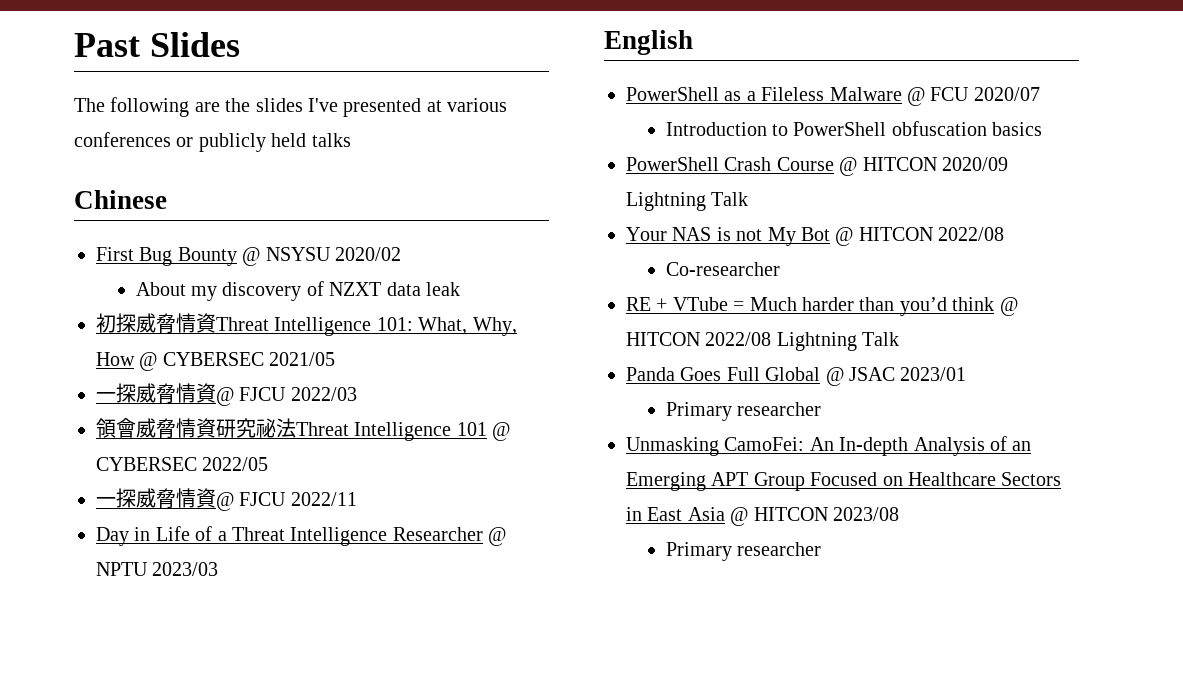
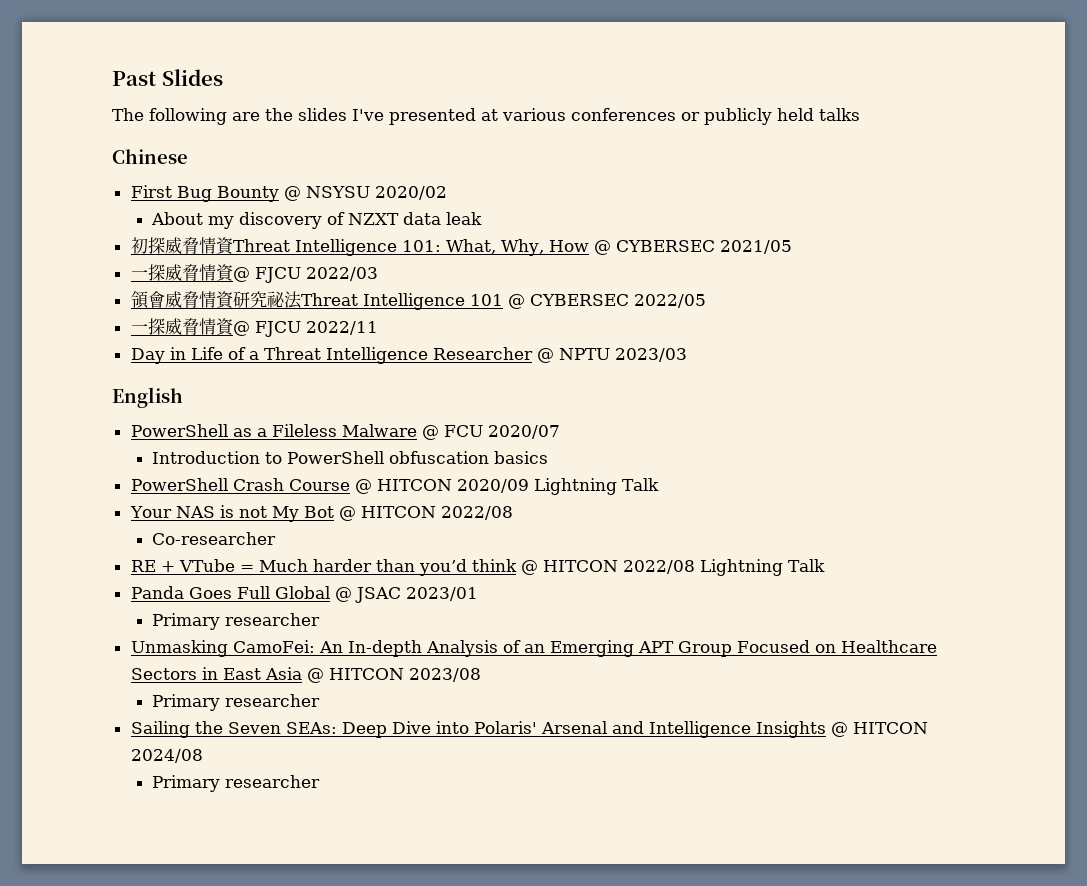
(821, 549) none -> [130,721,928,738] [130,749,203,763] [151,775,320,792] // Sailing the Seven SEAs: Deep Dive into Polaris' Arsenal and Intelligence Insights @ HITCON 2024/08 // Primary researcher

